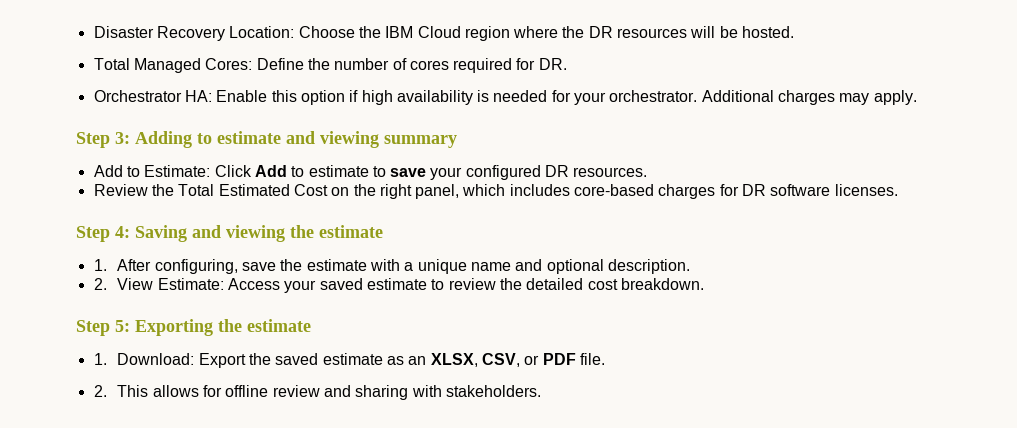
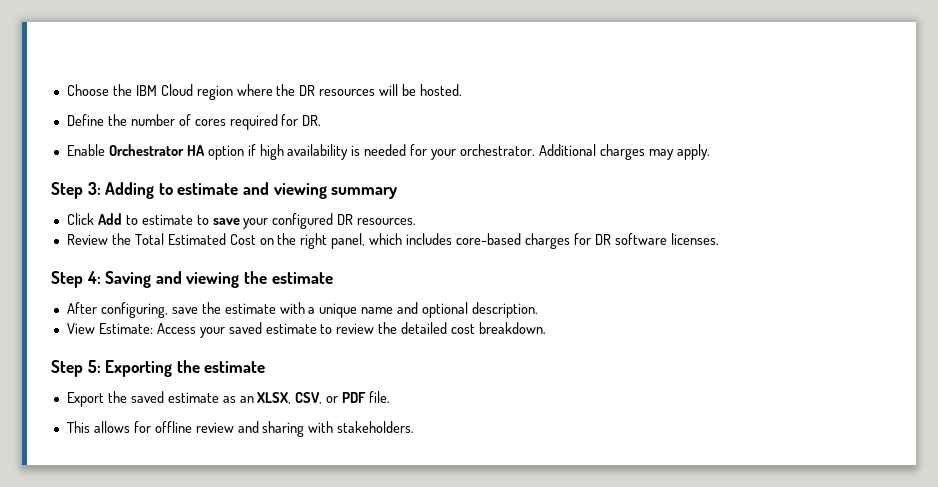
[93,26,295,41] Disaster Recovery Location: -> (66, 90) none
[93,58,253,73] Total Managed Cores: -> (463, 90) none
[93,90,297,102] Orchestrator HA: Enable this -> [66,144,205,156] Enable Orchestrator HA
[93,165,211,177] Add to Estimate: -> (398, 193) none
[93,259,107,271] 1. -> (333, 278) none
[93,278,107,290] 2. -> (539, 310) none
[93,353,195,365] 1. Download: -> (266, 367) none
[93,385,107,397] 2. -> (391, 397) none

